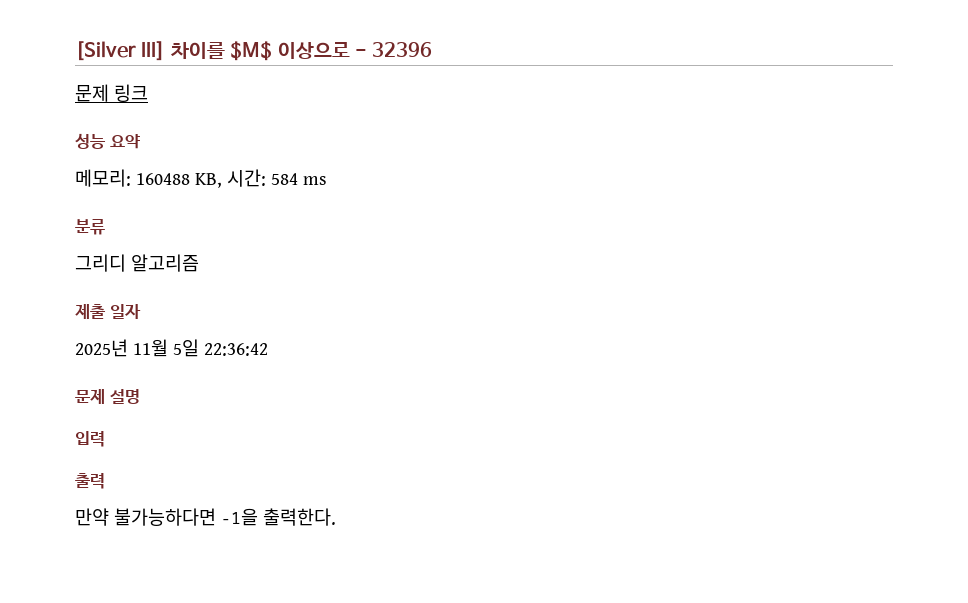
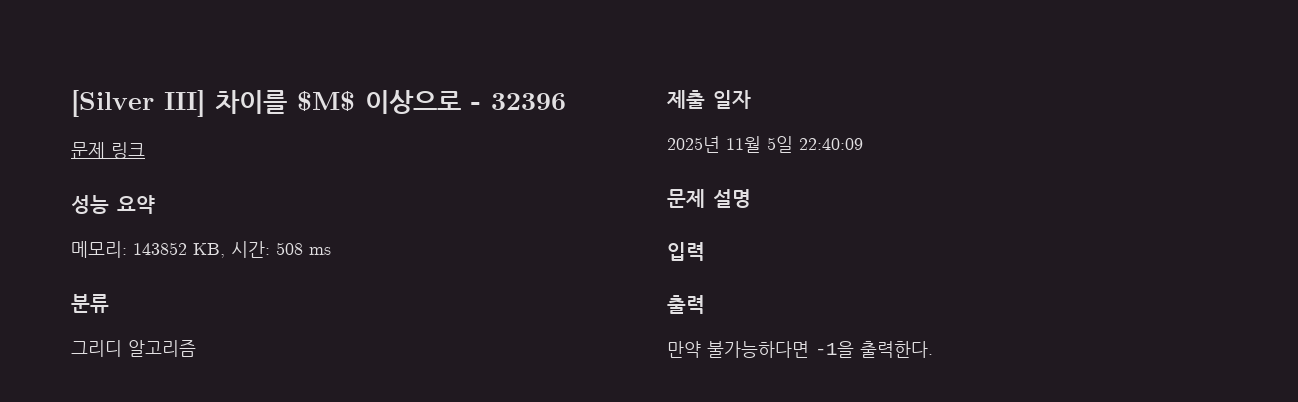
[135,173,190,185] 160488 -> [133,242,187,255] 143852
[270,173,298,185] 584 -> [276,242,303,255] 508
[203,343,268,356] 22:36:42 -> [799,138,863,150] 22:40:09

